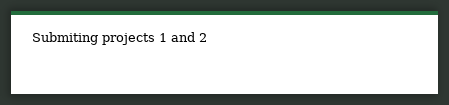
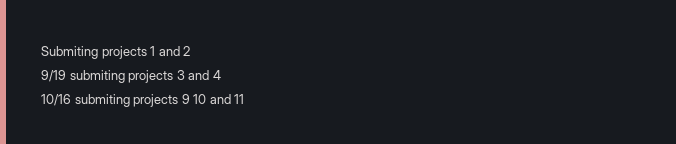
(207, 37) none -> [41,70,221,83] [41,94,245,107] // 9/19 submiting projects 3 and 4 // 10/16 submiting projects 9 10 and 11

